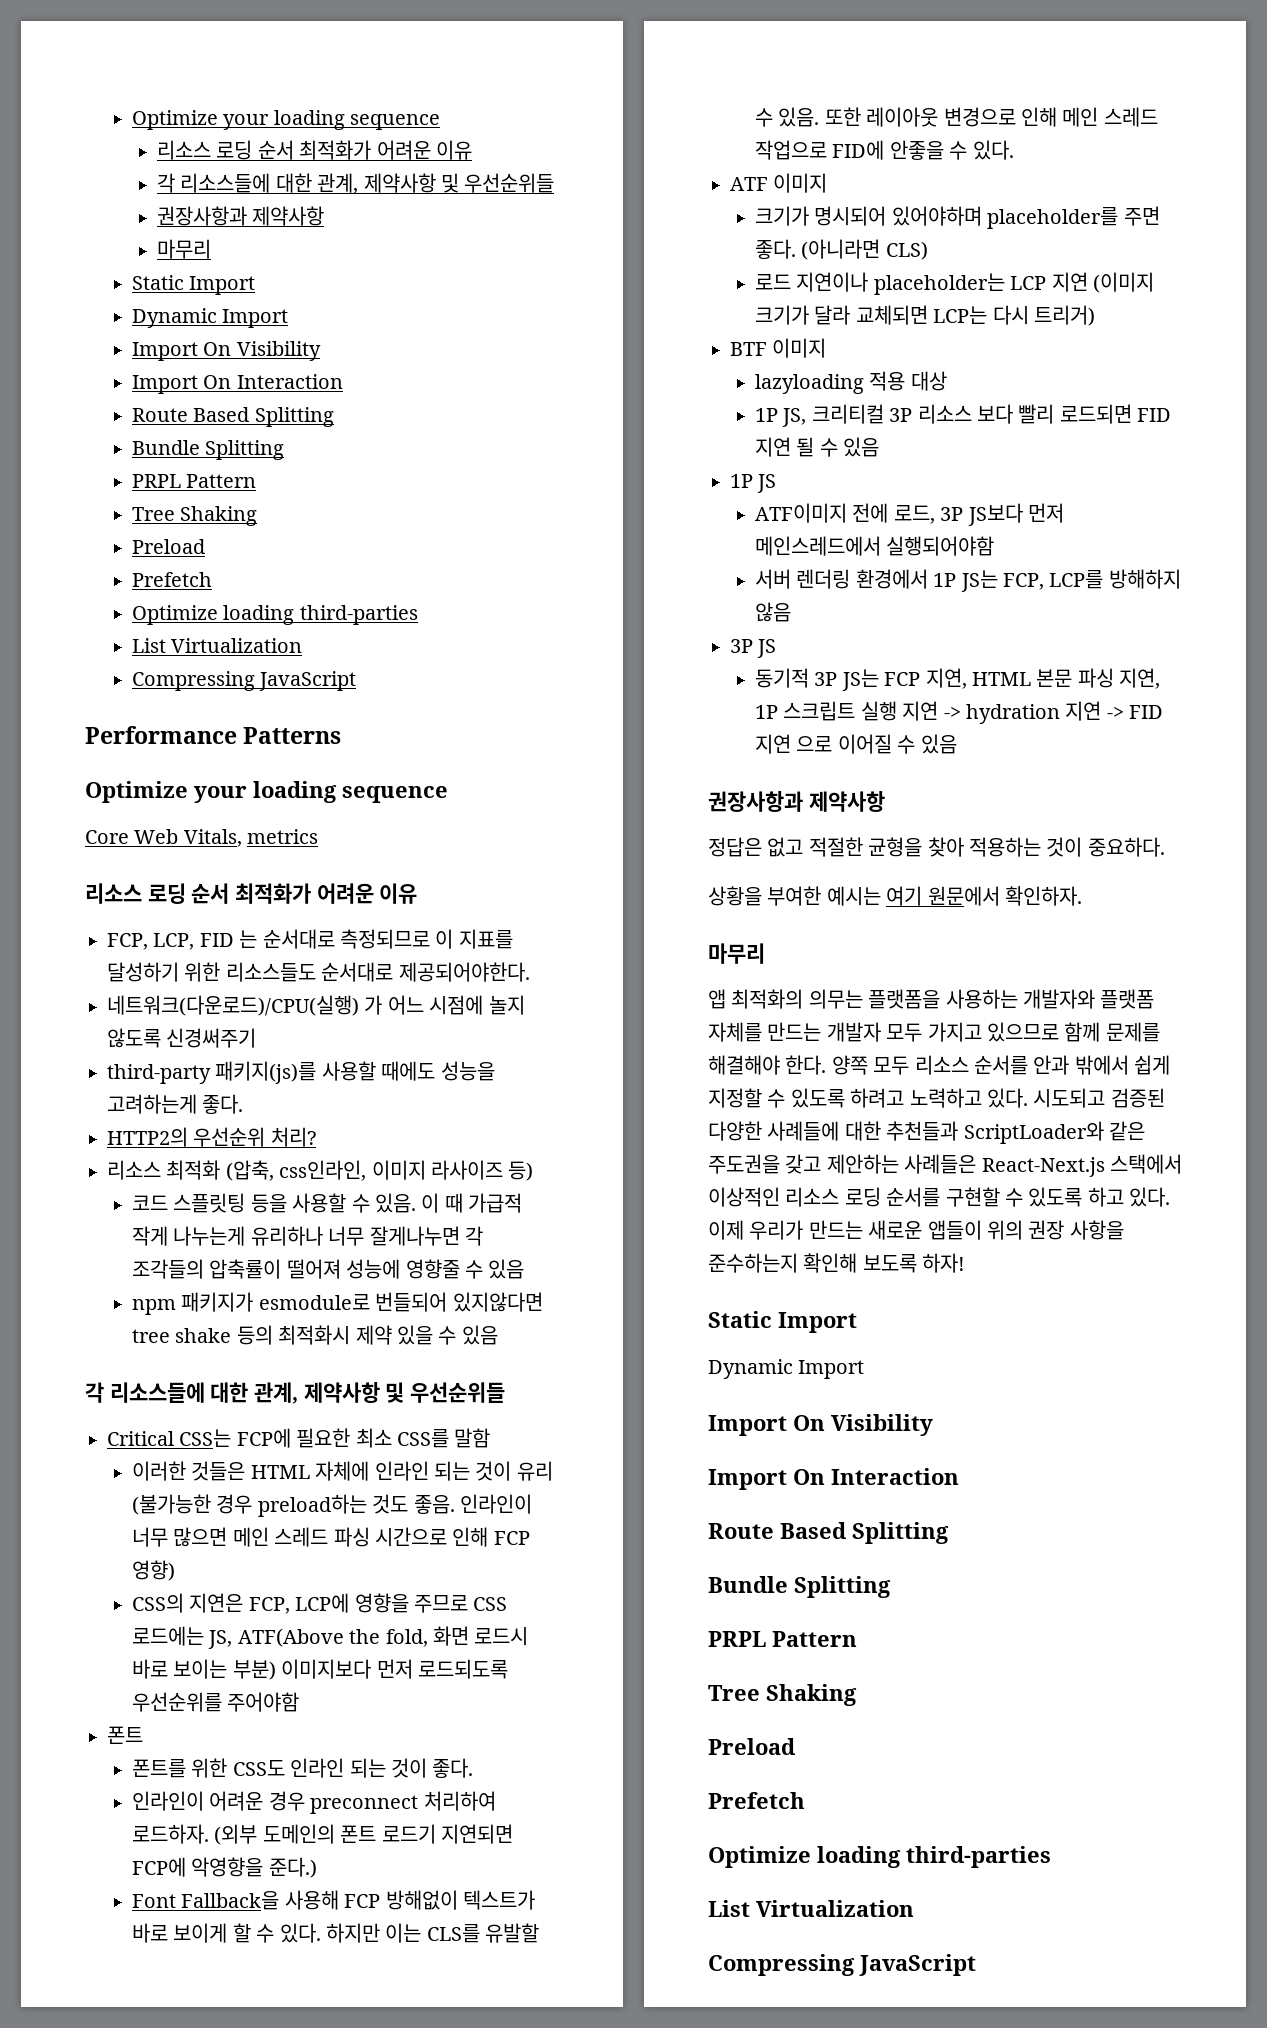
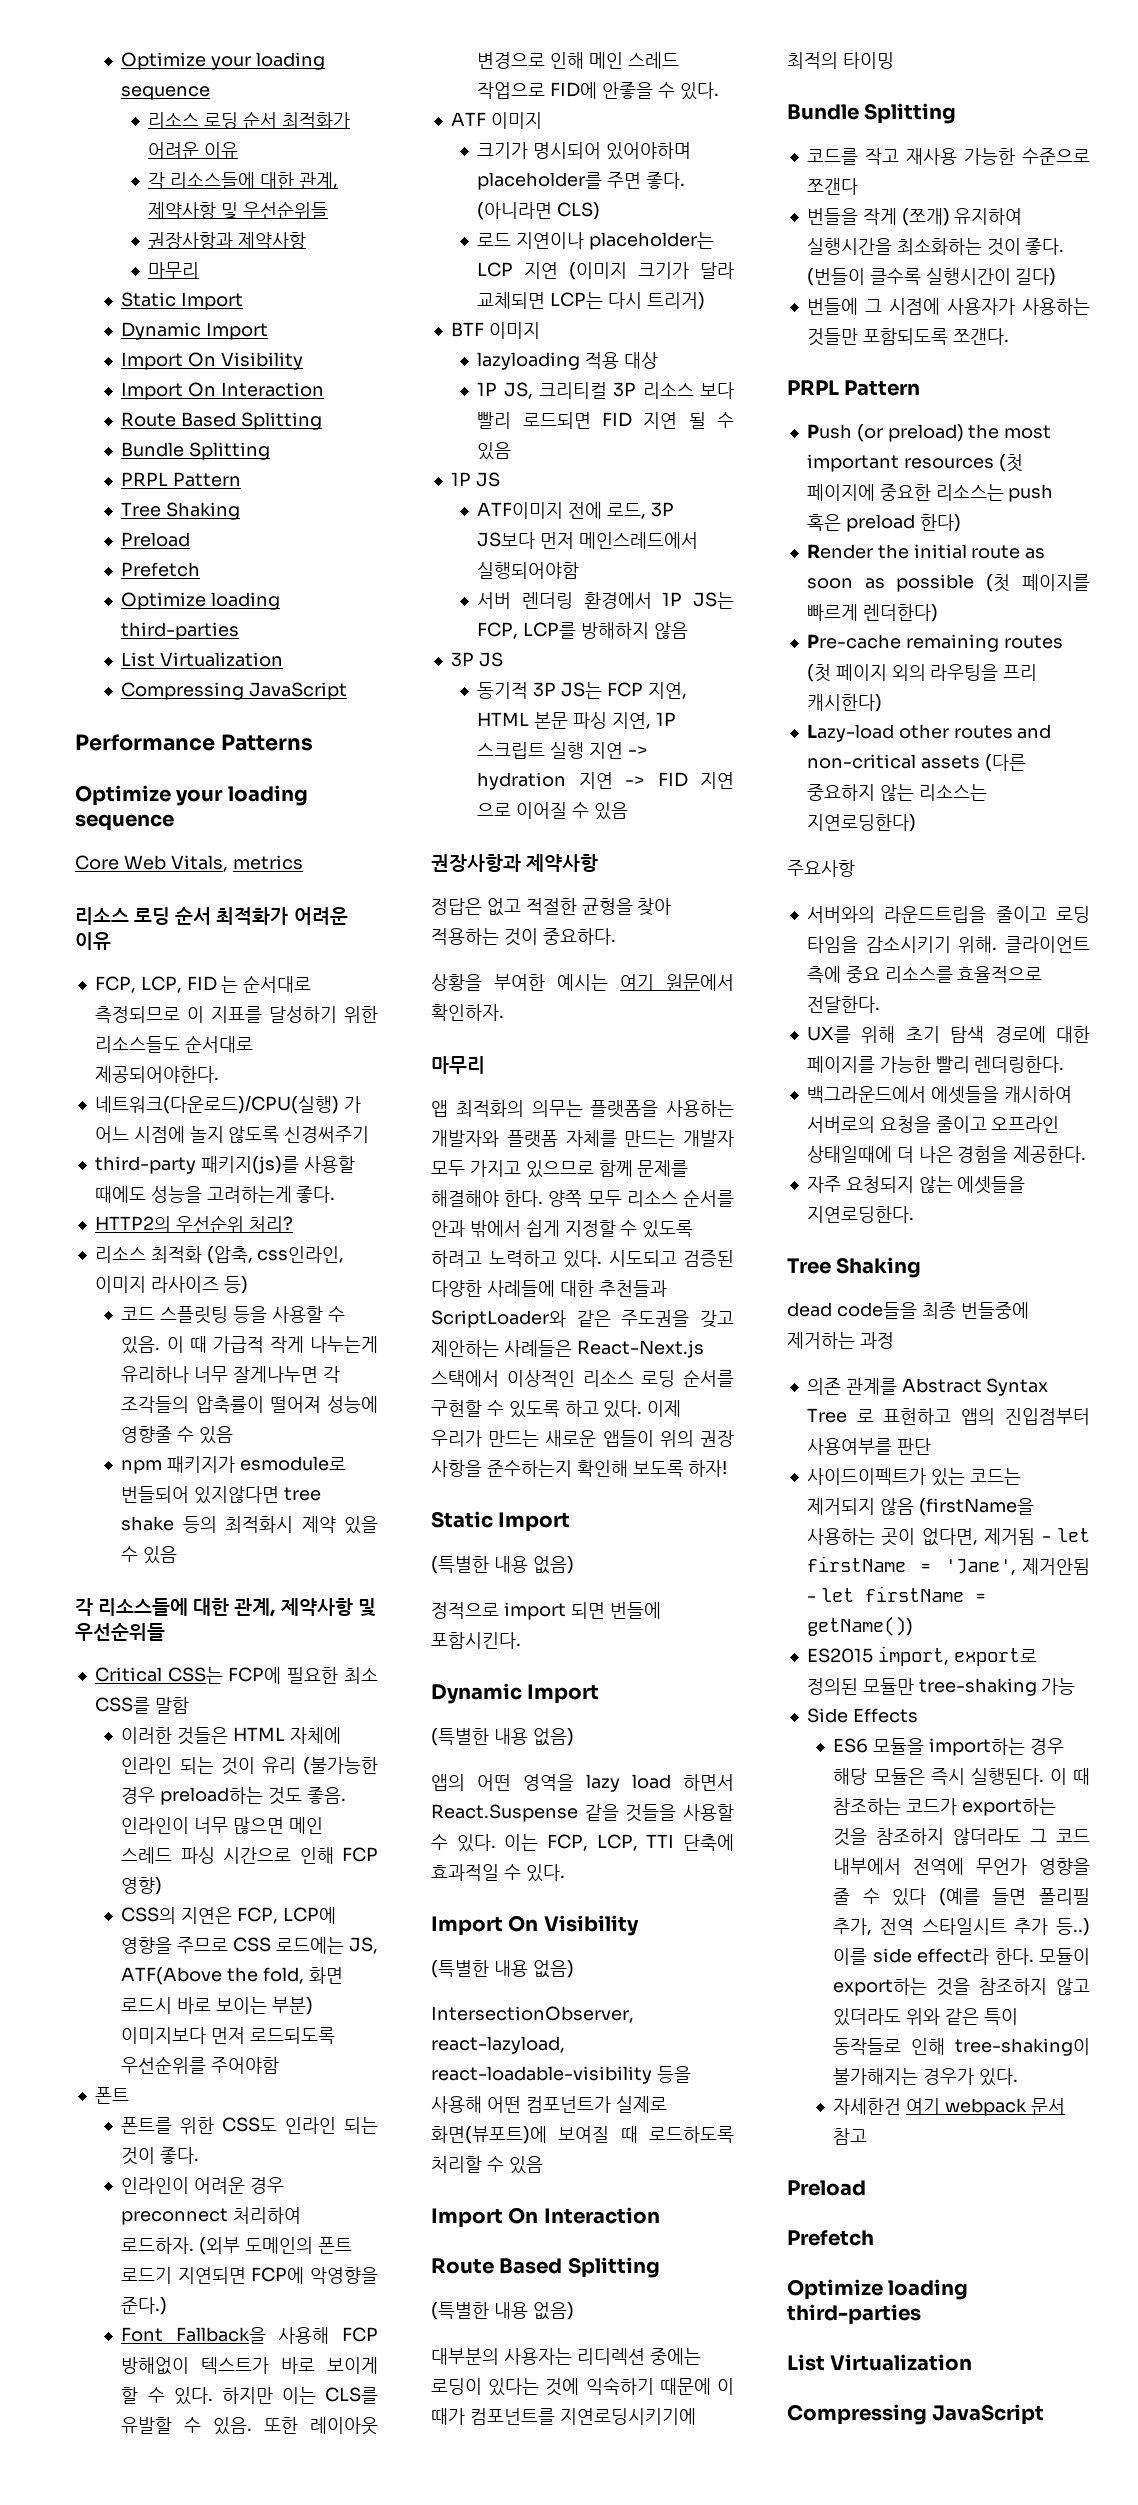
[708,1359,865,1379] [708,1414,933,1436] [708,1468,959,1490] [708,1522,949,1544] [708,1576,891,1598] [708,1631,857,1647] [708,1684,857,1706] Dynamic Import // Import On Visibility // Import On Interaction // Route Based Splitting // Bundle Splitting // PRPL Pattern // Tree Shaking -> [431,1556,574,1574] [431,1602,661,1620] [431,1632,521,1649] [431,1683,600,1704] [431,1728,574,1746] [431,1774,734,1792] [431,1804,734,1822] [431,1834,734,1852] [431,1864,565,1882] [431,1915,639,1936] [431,1960,574,1978] [431,2006,634,2023] [431,2036,565,2054] [431,2066,691,2084] [431,2096,667,2113] [431,2126,734,2144] [431,2156,543,2174] [431,2207,660,2228] [431,2257,660,2278] [431,2302,574,2320] [431,2348,701,2365] [431,2377,734,2396] [431,2408,696,2425] [787,52,894,69] [787,103,957,124] [806,148,1090,165] [806,178,858,195] [806,208,1023,226] [806,238,1065,256] [806,268,1057,286] [806,298,1090,315] [806,328,1009,346] [787,380,921,396] [806,424,1052,442] [806,454,1023,472] [806,484,1054,502] [806,514,961,532] [806,544,1046,559] [806,574,1090,592] [806,604,938,622] [806,634,1063,652] [806,664,1038,682] [806,694,882,712] [806,724,1052,742] [806,754,1026,772] [806,784,987,801] [806,814,916,832] [787,860,855,877] [806,906,1090,923] [806,936,1090,953] [806,966,1043,983] [806,996,880,1013] [806,1026,1090,1043] [806,1056,1065,1073] [806,1086,1072,1104] [806,1116,1060,1133] [806,1146,1087,1163] [806,1176,1026,1194] [806,1206,914,1223] [787,1257,922,1278] [787,1302,1029,1319] [787,1332,894,1349] [806,1378,1049,1396] [806,1408,1090,1425] [806,1438,931,1455] [806,1468,1021,1486] [806,1498,1034,1516] [806,1528,1090,1546] [806,1556,1090,1575] [806,1586,986,1602] [806,1616,913,1636] [806,1646,1037,1666] [806,1678,1076,1696] [806,1708,918,1723] [833,1738,1065,1756] [833,1768,1090,1785] [833,1798,1057,1816] [833,1828,1090,1846] [833,1858,1090,1875] [833,1888,1090,1906] [833,1918,1090,1936] [833,1948,1090,1965] [833,1978,1090,1996] [833,2008,1019,2026] [833,2038,1090,2056] [833,2068,1019,2086] [833,2098,1066,2116] [833,2128,868,2145] (특별한 내용 없음) // 정적으로 import 되면 번들에 포함시킨다. // Dynamic Import // (특별한 내용 없음) // 앱의 어떤 영역을 lazy load 하면서 React.Suspense 같을 것들을 사용할 수 있다. 이는 FCP, LCP, TTI 단축에 효과적일 수 있다. // Import On Visibility // (특별한 내용 없음) // IntersectionObserver, react-lazyload, react-loadable-visibility 등을 사용해 어떤 컴포넌트가 실제로 화면(뷰포트)에 보여질 때 로드하도록 처리할 수 있음 // Import On Interaction // Route Based Splitting // (특별한 내용 없음) // 대부분의 사용자는 리디렉션 중에는 로딩이 있다는 것에 익숙하기 때문에 이 때가 컴포넌트를 지연로딩시키기에 최적의 타이밍 // Bundle Splitting // 코드를 작고 재사용 가능한 수준으로 쪼갠다 // 번들을 작게 (쪼개) 유지하여 실행시간을 최소화하는 것이 좋다. (번들이 클수록 실행시간이 길다) // 번들에 그 시점에 사용자가 사용하는 것들만 포함되도록 쪼갠다. // PRPL Pattern // Push (or preload) the most important resources (첫 페이지에 중요한 리소스는 push 혹은 preload 한다) // Render the initial route as soon as possible (첫 페이지를 빠르게 렌더한다) // Pre-cache remaining routes (첫 페이지 외의 라우팅을 프리 캐시한다) // Lazy-load other routes and non-critical assets (다른 중요하지 않는 리소스는 지연로딩한다) // 주요사항 // 서버와의 라운드트립을 줄이고 로딩 타임을 감소시키기 위해. 클라이언트 측에 중요 리소스를 효율적으로 전달한다. // UX를 위해 초기 탐색 경로에 대한 페이지를 가능한 빨리 렌더링한다. // 백그라운드에서 에셋들을 캐시하여 서버로의 요청을 줄이고 오프라인 상태일때에 더 나은 경험을 제공한다. // 자주 요청되지 않는 에셋들을 지연로딩한다. // Tree Shaking // dead code들을 최종 번들중에 제거하는 과정 // 의존 관계를 Abstract Syntax Tree 로 표현하고 앱의 진입점부터 사용여부를 판단 // 사이드이펙트가 있는 코드는 제거되지 않음 (firstName을 사용하는 곳이 없다면, 제거됨 - let firstName = 'Jane', 제거안됨 - let firstName = getName()) // ES2015 import, export로 정의된 모듈만 tree-shaking 가능 // Side Effects // ES6 모듈을 import하는 경우 해당 모듈은 즉시 실행된다. 이 때 참조하는 코드가 export하는 것을 참조하지 않더라도 그 코드 내부에서 전역에 무언가 영향을 줄 수 있다 (예를 들면 폴리필 추가, 전역 스타일시트 추가 등..) 이를 side effect라 한다. 모듈이 export하는 것을 참조하지 않고 있더라도 위와 같은 특이 동작들로 인해 tree-shaking이 불가해지는 경우가 있다. // 자세한건 여기 webpack 문서 참고

